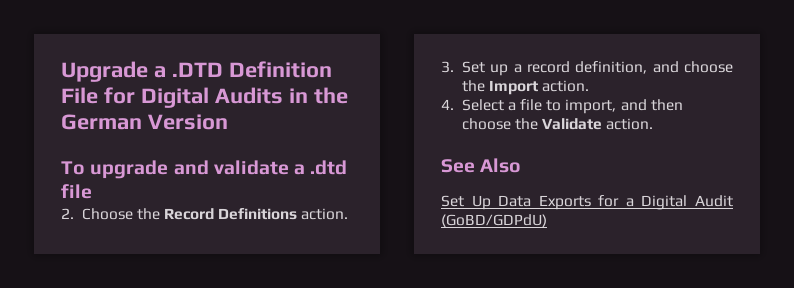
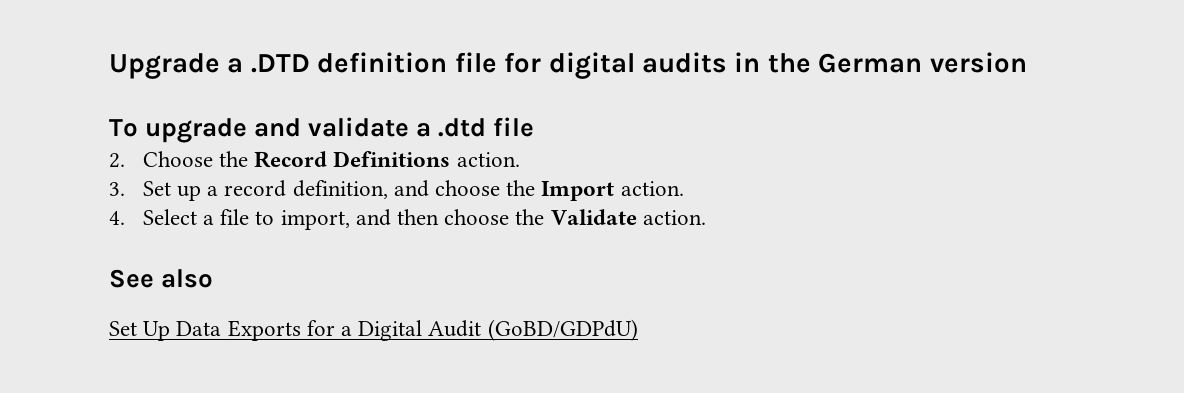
[228,61,332,78] [61,87,283,108] Definition File for Digital Audits -> [317,52,727,79] definition file for digital audits
[147,114,228,130] Version -> [929,52,1027,73] version
[480,158,522,173] Also -> [161,269,214,288] also

